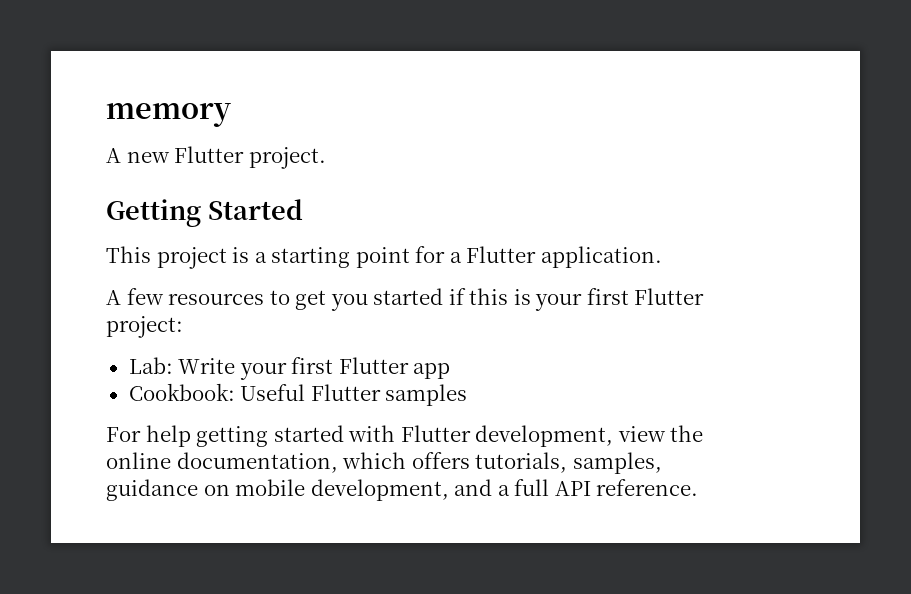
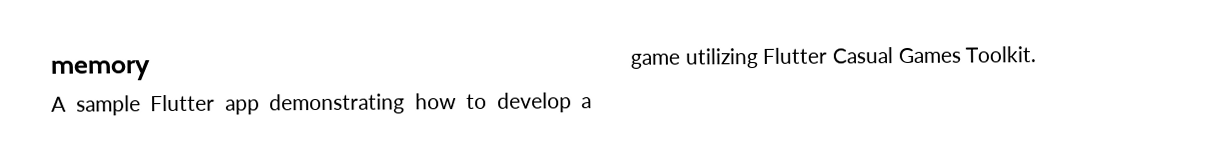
[126,146,326,169] [106,199,303,227] [106,246,662,269] [106,288,705,311] [106,316,183,338] [128,357,451,380] [128,383,468,406] [106,425,704,447] [106,452,662,474] [106,479,699,501] new Flutter project. // Getting Started // This project is a starting point for a Flutter application. // A few resources to get you started if this is your first Flutter project: // Lab: Write your first Flutter app // Cookbook: Useful Flutter samples // For help getting started with Flutter development, view the online documentation, which offers tutorials, samples, guidance on mobile development, and a full API reference. -> [75,92,592,116] [630,46,1037,69] sample Flutter app demonstrating how to develop a game utilizing Flutter Casual Games Toolkit.

